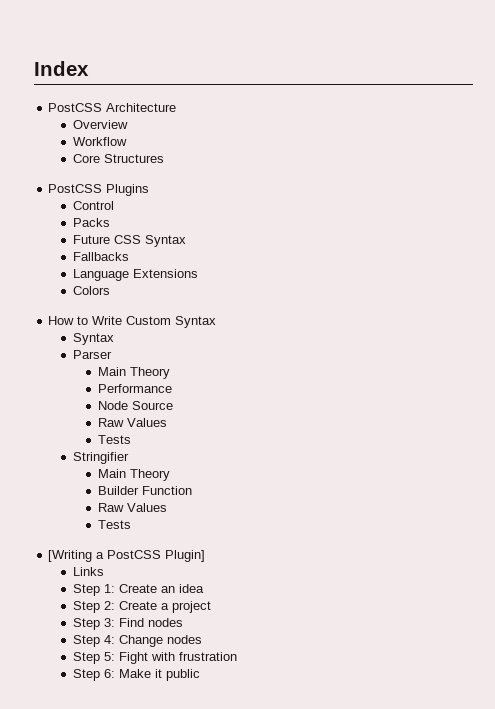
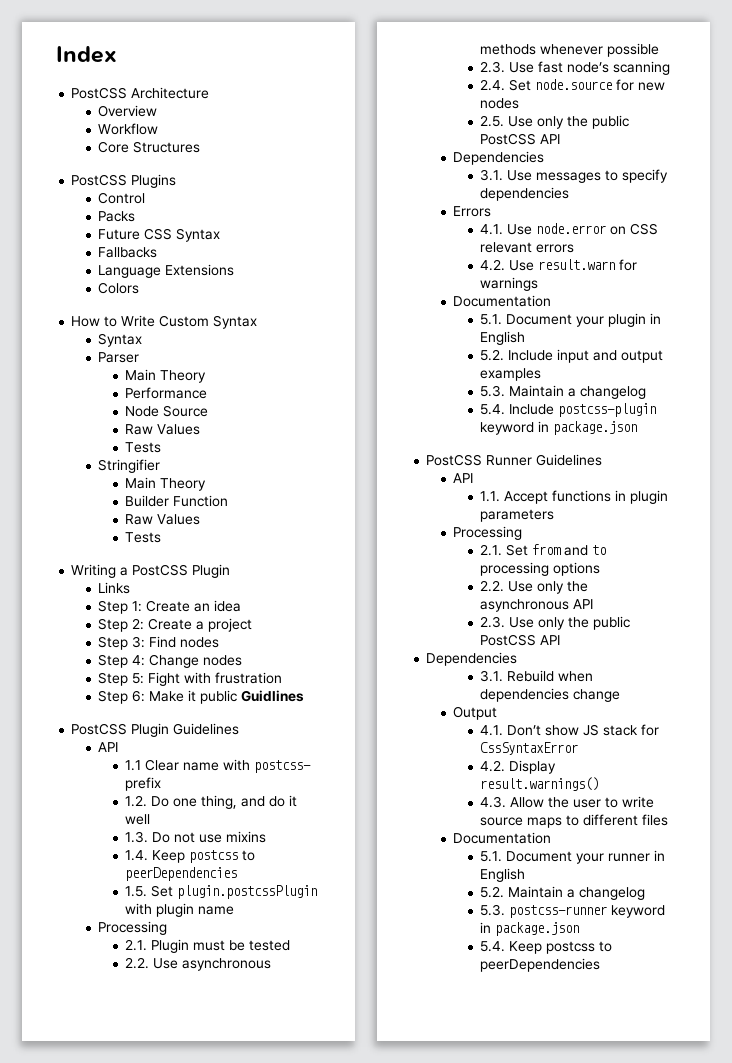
[48,550,93,562] [Writing -> [71,564,117,578] Writing
[165,550,206,562] Plugin] -> [192,564,231,578] Plugin
(201, 675) none -> [241,690,305,702] [71,723,240,737] [98,742,119,752] [125,759,312,773] [125,777,162,791] [125,795,298,809] [125,814,151,825] [125,831,267,843] [125,850,256,863] [125,867,238,881] [125,885,318,899] [125,903,235,917] [98,921,168,935] [125,939,291,953] [125,957,272,971] [480,43,660,57] [480,61,671,75] [480,79,666,91] [480,98,520,109] [480,115,630,129] [480,133,561,145] [453,151,545,165] [480,169,669,183] [480,187,570,201] [453,206,492,217] [480,223,659,235] [480,242,575,253] [480,259,638,271] [480,277,539,291] [453,295,552,307] [480,313,662,327] [480,331,526,345] [480,349,664,363] [480,368,542,381] [480,385,647,399] [480,403,657,417] [480,421,638,435] [426,454,603,466] [453,473,474,483] [480,490,669,504] [480,509,555,522] [453,526,523,540] [480,544,607,556] [480,562,601,576] [480,580,589,594] [480,599,594,612] [480,616,631,630] [480,634,561,646] [426,652,518,666] [480,670,594,682] [480,688,621,702] [453,706,498,720] [480,724,660,736] [480,742,579,755] [480,760,557,774] [480,777,600,791] [480,796,655,808] [480,814,669,828] [453,832,552,844] [480,850,666,864] [480,868,526,882] [480,886,646,900] [480,904,666,918] [480,922,580,936] [480,941,613,954] [480,958,601,972] Guidlines // PostCSS Plugin Guidelines // API // 1.1 Clear name with postcss- prefix // 1.2. Do one thing, and do it well // 1.3. Do not use mixins // 1.4. Keep postcss to peerDependencies // 1.5. Set plugin.postcssPlugin with plugin name // Processing // 2.1. Plugin must be tested // 2.2. Use asynchronous methods whenever possible // 2.3. Use fast node’s scanning // 2.4. Set node.source for new nodes // 2.5. Use only the public PostCSS API // Dependencies // 3.1. Use messages to specify dependencies // Errors // 4.1. Use node.error on CSS relevant errors // 4.2. Use result.warn for warnings // Documentation // 5.1. Document your plugin in English // 5.2. Include input and output examples // 5.3. Maintain a changelog // 5.4. Include postcss-plugin keyword in package.json // PostCSS Runner Guidelines // API // 1.1. Accept functions in plugin parameters // Processing // 2.1. Set from and to processing options // 2.2. Use only the asynchronous API // 2.3. Use only the public PostCSS API // Dependencies // 3.1. Rebuild when dependencies change // Output // 4.1. Don’t show JS stack for CssSyntaxError // 4.2. Display result.warnings() // 4.3. Allow the user to write source maps to different files // Documentation // 5.1. Document your runner in English // 5.2. Maintain a changelog // 5.3. postcss-runner keyword in package.json // 5.4. Keep postcss to peerDependencies

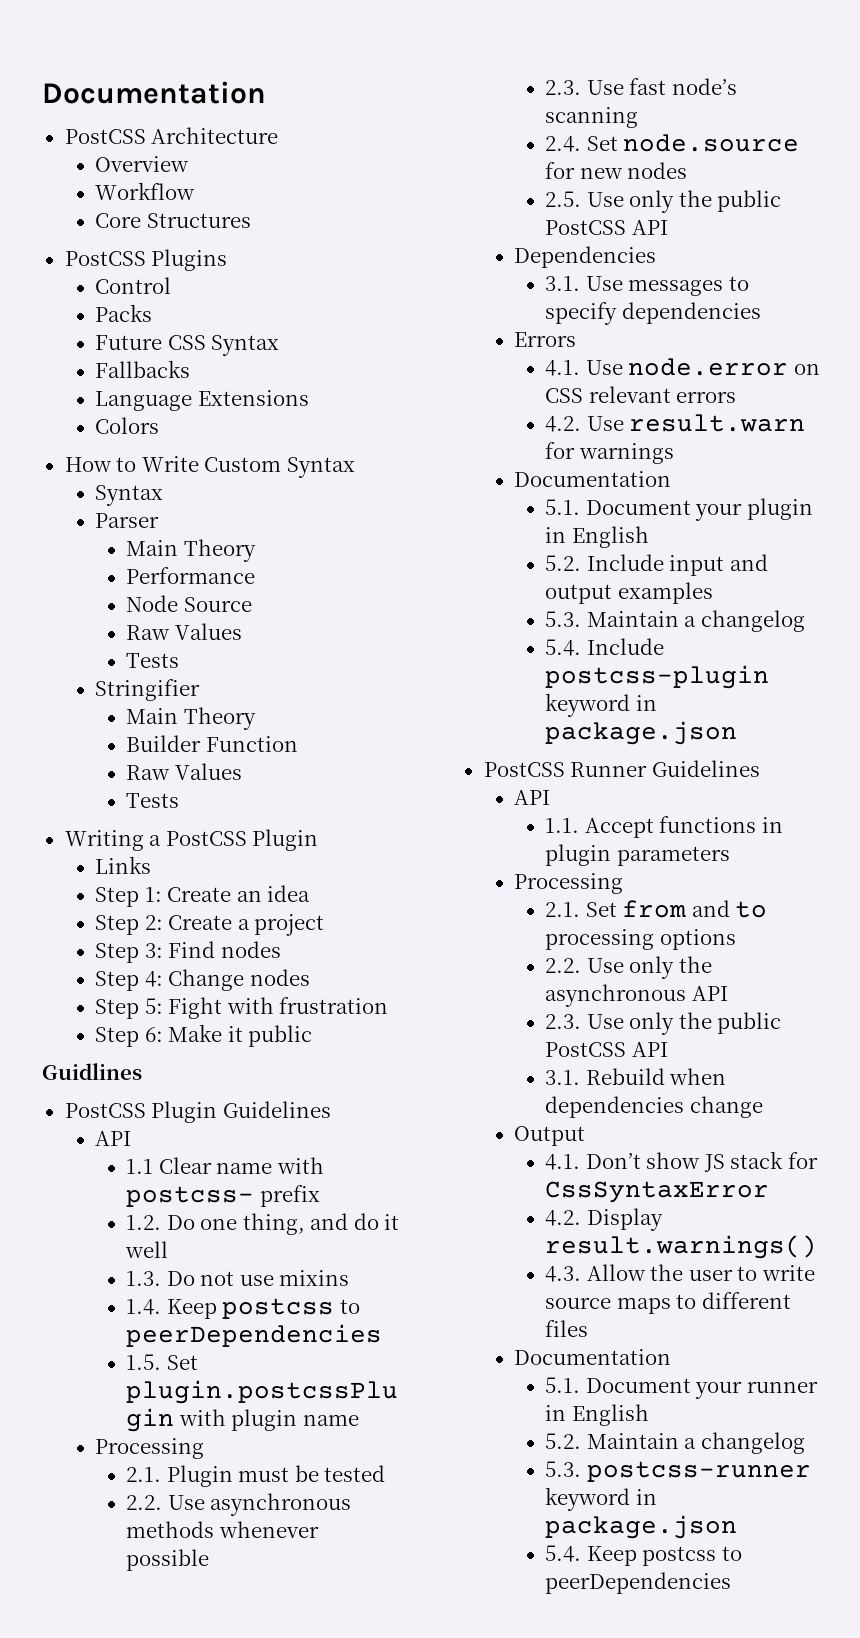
[56,46,117,63] Index -> [42,81,266,104] Documentation
(238, 697) none -> (313, 1036) //
[426,652,518,666] // Dependencies -> (668, 1049) none

